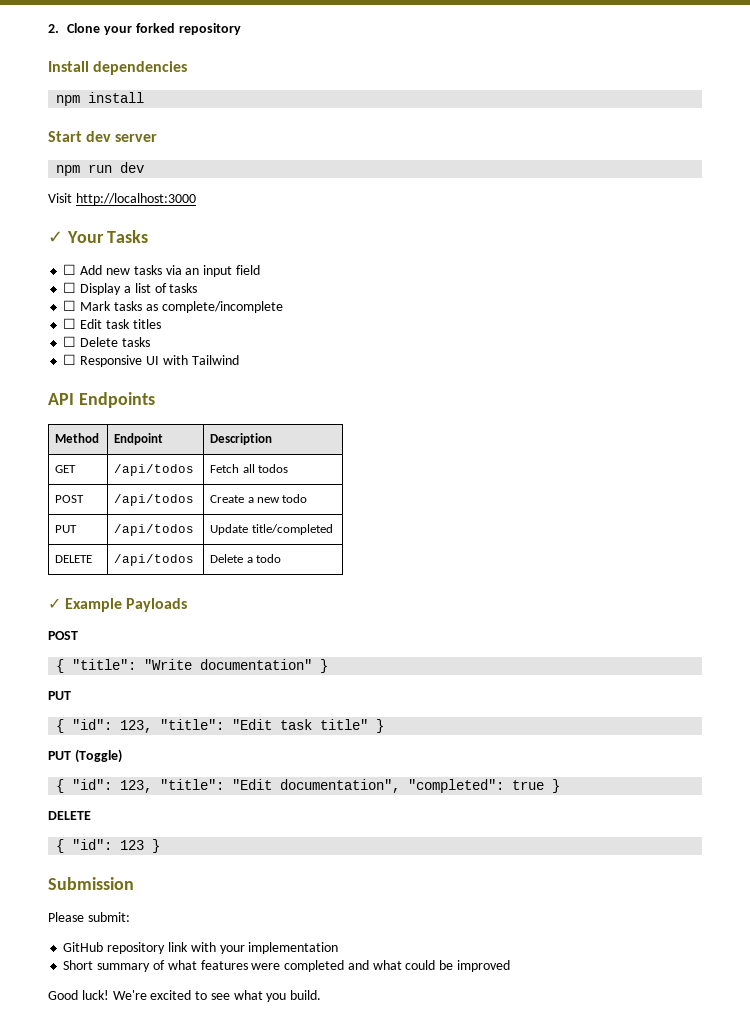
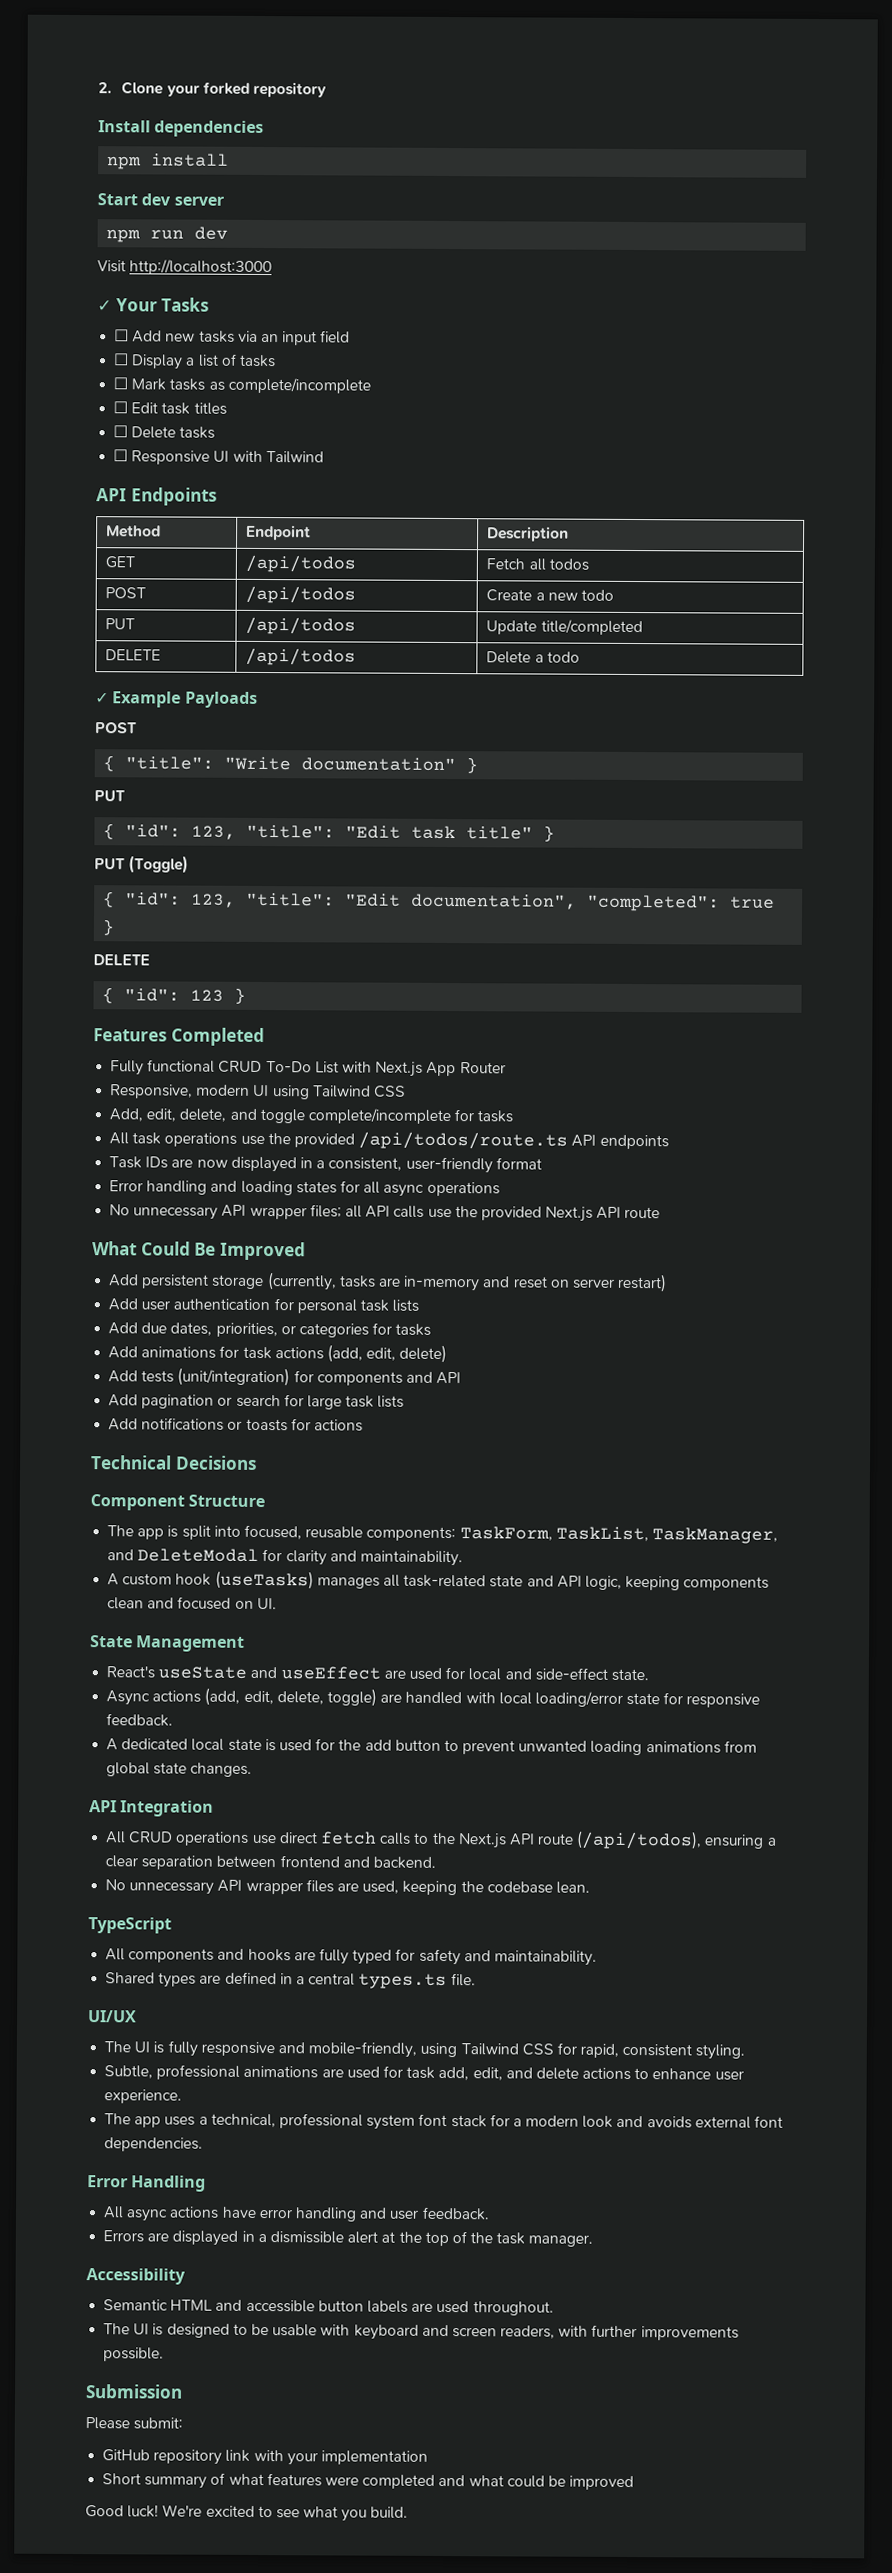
(161, 846) none -> [93,1027,265,1047] [110,1059,506,1077] [110,1084,406,1100] [109,1108,514,1125] [109,1131,669,1150] [109,1156,542,1174] [109,1180,500,1197] [109,1204,661,1222] [92,1241,306,1261] [108,1272,668,1293] [108,1298,420,1314] [108,1322,432,1338] [108,1344,448,1364] [108,1367,462,1387] [108,1394,405,1410] [108,1417,363,1432] [91,1455,257,1470] [90,1494,266,1511] [107,1524,778,1544] [107,1548,463,1567] [107,1570,770,1591] [107,1596,277,1610] [90,1635,246,1652] [106,1666,649,1682] [106,1687,761,1708] [106,1713,174,1727] [106,1738,757,1756] [106,1762,253,1777] [89,1800,215,1817] [105,1830,777,1850] [105,1855,436,1870] [105,1879,590,1896] [88,1917,172,1934] [105,1948,597,1966] [105,1971,476,1990] [88,2010,137,2023] [104,2040,746,2060] [104,2064,744,2081] [104,2089,183,2104] [104,2113,784,2130] [104,2137,204,2152] [87,2175,207,2192] [103,2206,490,2222] [103,2230,594,2247] [86,2268,186,2285] [103,2299,554,2316] [103,2323,739,2341] [103,2347,165,2362] // Features Completed // Fully functional CRUD To-Do List with Next.js App Router // Responsive, modern UI using Tailwind CSS // Add, edit, delete, and toggle complete/incomplete for tasks // All task operations use the provided /api/todos/route.ts API endpoints // Task IDs are now displayed in a consistent, user-friendly format // Error handling and loading states for all async operations // No unnecessary API wrapper files; all API calls use the provided Next.js API route // What Could Be Improved // Add persistent storage (currently, tasks are in-memory and reset on server restart) // Add user authentication for personal task lists // Add due dates, priorities, or categories for tasks // Add animations for task actions (add, edit, delete) // Add tests (unit/integration) for components and API // Add pagination or search for large task lists // Add notifications or toasts for actions // Technical Decisions // Component Structure // The app is split into focused, reusable components: TaskForm, TaskList, TaskManager, and DeleteModal for clarity and maintainability. // A custom hook (useTasks) manages all task-related state and API logic, keeping components clean and focused on UI. // State Management // React's useState and useEffect are used for local and side-effect state. // Async actions (add, edit, delete, toggle) are handled with local loading/error state for responsive feedback. // A dedicated local state is used for the add button to prevent unwanted loading animations from global state changes. // API Integration // All CRUD operations use direct fetch calls to the Next.js API route (/api/todos), ensuring a clear separation between frontend and backend. // No unnecessary API wrapper files are used, keeping the codebase lean. // TypeScript // All components and hooks are fully typed for safety and maintainability. // Shared types are defined in a central types.ts file. // UI/UX // The UI is fully responsive and mobile-friendly, using Tailwind CSS for rapid, consistent styling. // Subtle, professional animations are used for task add, edit, and delete actions to enhance user experience. // The app uses a technical, professional system font stack for a modern look and avoids external font dependencies. // Error Handling // All async actions have error handling and user feedback. // Errors are displayed in a dismissible alert at the top of the task manager. // Accessibility // Semantic HTML and accessible button labels are used throughout. // The UI is designed to be usable with keyboard and screen readers, with further improvements possible.

